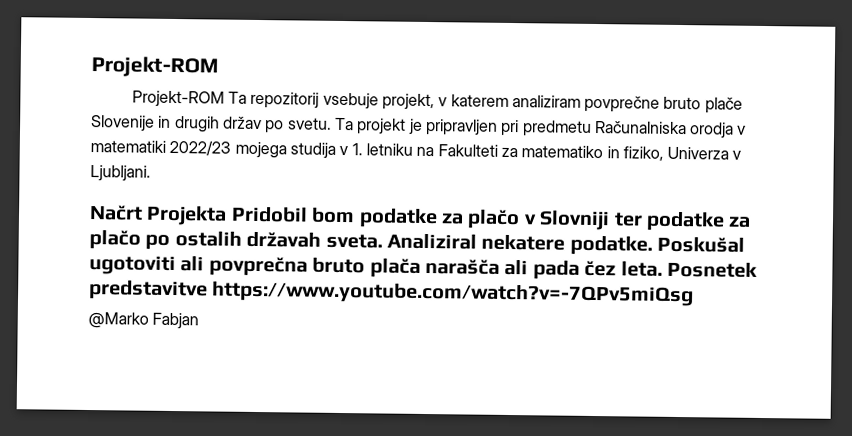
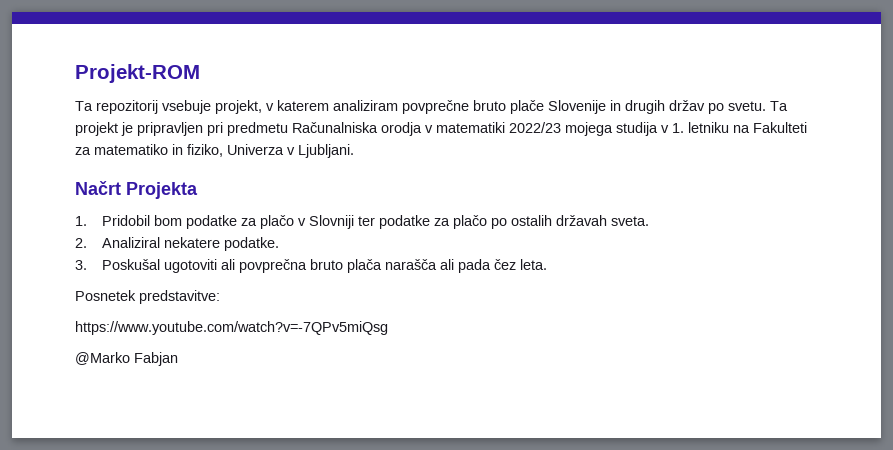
[131,90,225,108] Projekt-ROM -> (200, 73) none
(228, 215) none -> [75,216,87,226] // 1.
(383, 241) none -> [75,238,87,248] // 2.
(653, 245) none -> [75,260,87,270] // 3.
[666,261,758,278] [89,280,208,301] Posnetek predstavitve -> [75,290,220,304] // Posnetek predstavitve: //

